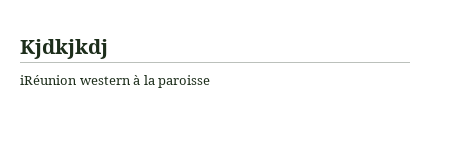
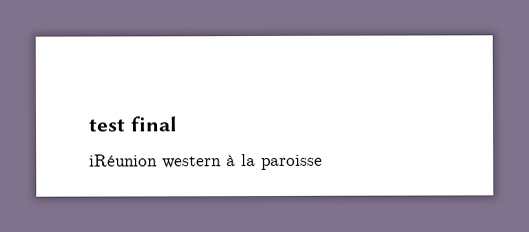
[20,39,108,59] Kjdkjkdj -> [89,116,178,132] test final

